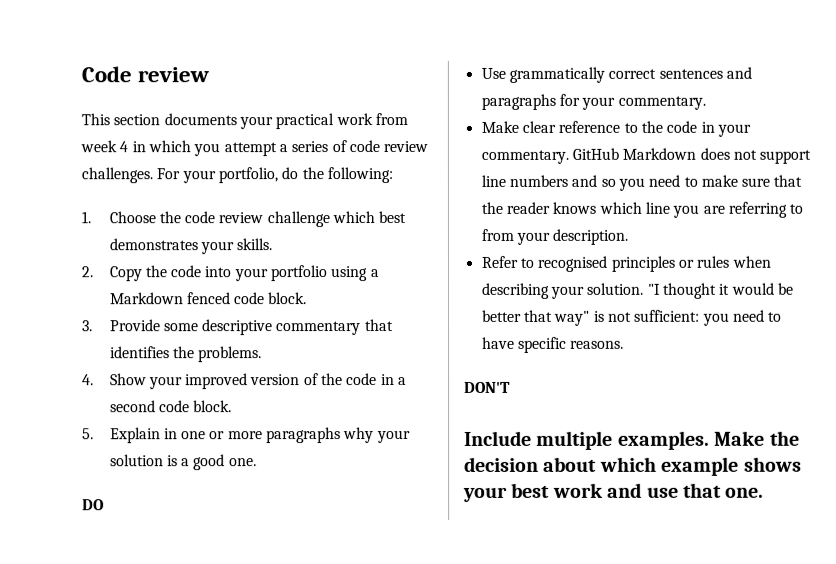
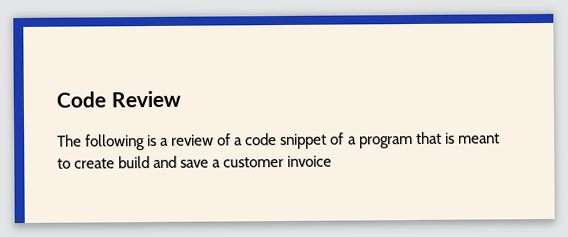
[137,67,210,83] [81,113,408,130] [80,140,429,157] [81,167,393,184] [81,211,407,228] [108,238,273,255] [81,265,379,282] [109,292,308,305] [82,319,394,336] [109,346,263,363] [82,373,408,390] [109,400,233,413] [82,427,411,444] [109,454,257,471] [82,499,104,511] [480,66,752,83] [480,93,706,110] [480,120,751,137] [480,147,812,164] [480,174,803,191] [480,201,804,218] [480,228,629,245] [480,255,771,272] [481,282,794,299] [481,309,783,326] [481,336,625,353] [464,381,511,393] [464,430,800,450] [464,456,802,476] [463,482,765,502] review // This section documents your practical work from week 4 in which you attempt a series of code review challenges. For your portfolio, do the following: // 1. Choose the code review challenge which best demonstrates your skills. // 2. Copy the code into your portfolio using a Markdown fenced code block. // 3. Provide some descriptive commentary that identifies the problems. // 4. Show your improved version of the code in a second code block. // 5. Explain in one or more paragraphs why your solution is a good one. // DO // Use grammatically correct sentences and paragraphs for your commentary. // Make clear reference to the code in your commentary. GitHub Markdown does not support line numbers and so you need to make sure that the reader knows which line you are referring to from your description. // Refer to recognised principles or rules when describing your solution. "I thought it would be better that way" is not sufficient: you need to have specific reasons. // DON'T // Include multiple examples. Make the decision about which example shows your best work and use that one. -> [110,90,181,108] [57,131,500,151] [57,155,333,169] Review // The following is a review of a code snippet of a program that is meant to create build and save a customer invoice

